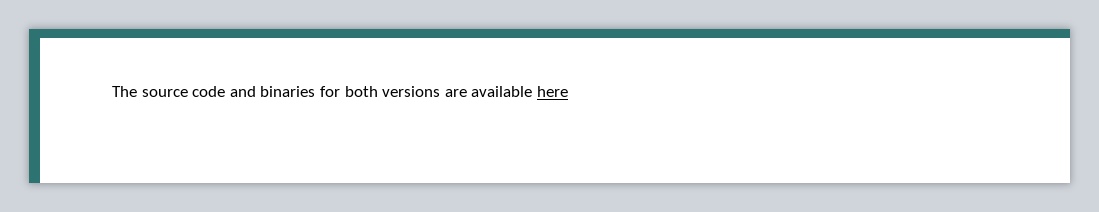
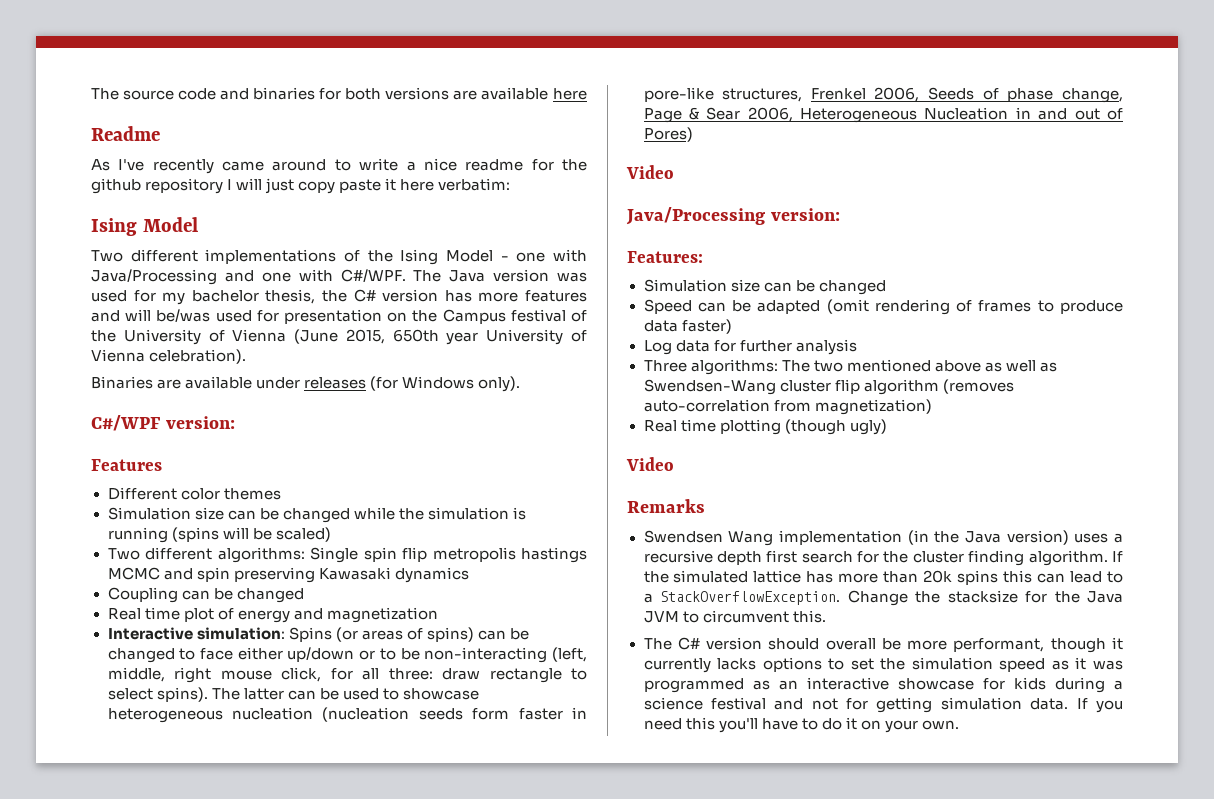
(568, 91) none -> [91,126,160,141] [91,158,588,174] [91,178,511,194] [91,217,198,236] [91,249,588,265] [91,269,587,285] [91,289,587,305] [91,309,587,324] [91,329,587,345] [91,349,247,364] [91,376,521,392] [91,415,235,431] [91,459,162,471] [107,487,281,500] [107,507,526,523] [107,527,331,543] [107,547,587,563] [107,567,469,583] [107,587,304,603] [107,607,438,623] [107,627,529,642] [107,647,587,663] [107,667,587,683] [107,687,479,702] [107,707,587,723] [643,87,1123,103] [643,107,1123,123] [643,127,693,142] [626,165,674,179] [626,207,840,225] [627,251,703,263] [643,279,886,295] [643,299,1123,315] [643,319,732,334] [643,339,857,355] [643,359,1057,375] [643,379,1014,395] [643,399,932,415] [643,419,887,435] [626,457,674,471] [627,499,705,513] [643,530,1123,546] [643,550,1123,566] [643,570,1123,585] [643,590,1123,606] [643,610,826,623] [643,637,1123,653] [643,657,1123,673] [643,677,1123,693] [643,697,1123,713] [643,717,959,733] // Readme // As I've recently came around to write a nice readme for the github repository I will just copy paste it here verbatim: // Ising Model // Two different implementations of the Ising Model - one with Java/Processing and one with C#/WPF. The Java version was used for my bachelor thesis, the C# version has more features and will be/was used for presentation on the Campus festival of the University of Vienna (June 2015, 650th year University of Vienna celebration). // Binaries are available under releases (for Windows only). // C#/WPF version: // Features // Different color themes // Simulation size can be changed while the simulation is running (spins will be scaled) // Two different algorithms: Single spin flip metropolis hastings MCMC and spin preserving Kawasaki dynamics // Coupling can be changed // Real time plot of energy and magnetization // Interactive simulation: Spins (or areas of spins) can be changed to face either up/down or to be non-interacting (left, middle, right mouse click, for all three: draw rectangle to select spins). The latter can be used to showcase heterogeneous nucleation (nucleation seeds form faster in pore-like structures, Frenkel 2006, Seeds of phase change, Page & Sear 2006, Heterogeneous Nucleation in and out of Pores) // Video // Java/Processing version: // Features: // Simulation size can be changed // Speed can be adapted (omit rendering of frames to produce data faster) // Log data for further analysis // Three algorithms: The two mentioned above as well as Swendsen-Wang cluster flip algorithm (removes auto-correlation from magnetization) // Real time plotting (though ugly) // Video // Remarks // Swendsen Wang implementation (in the Java version) uses a recursive depth first search for the cluster finding algorithm. If the simulated lattice has more than 20k spins this can lead to a StackOverflowException. Change the stacksize for the Java JVM to circumvent this. // The C# version should overall be more performant, though it currently lacks options to set the simulation speed as it was programmed as an interactive showcase for kids during a science festival and not for getting simulation data. If you need this you'll have to do it on your own.

